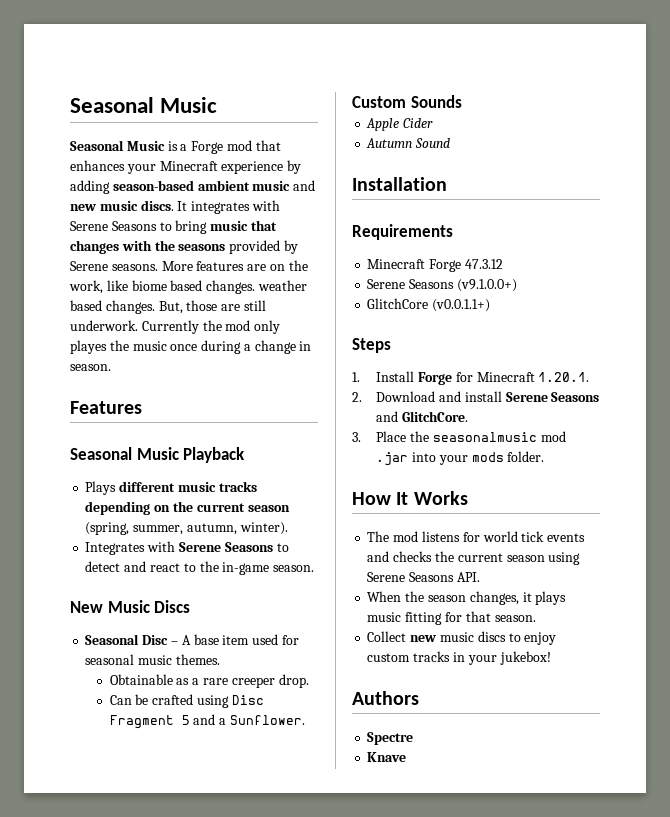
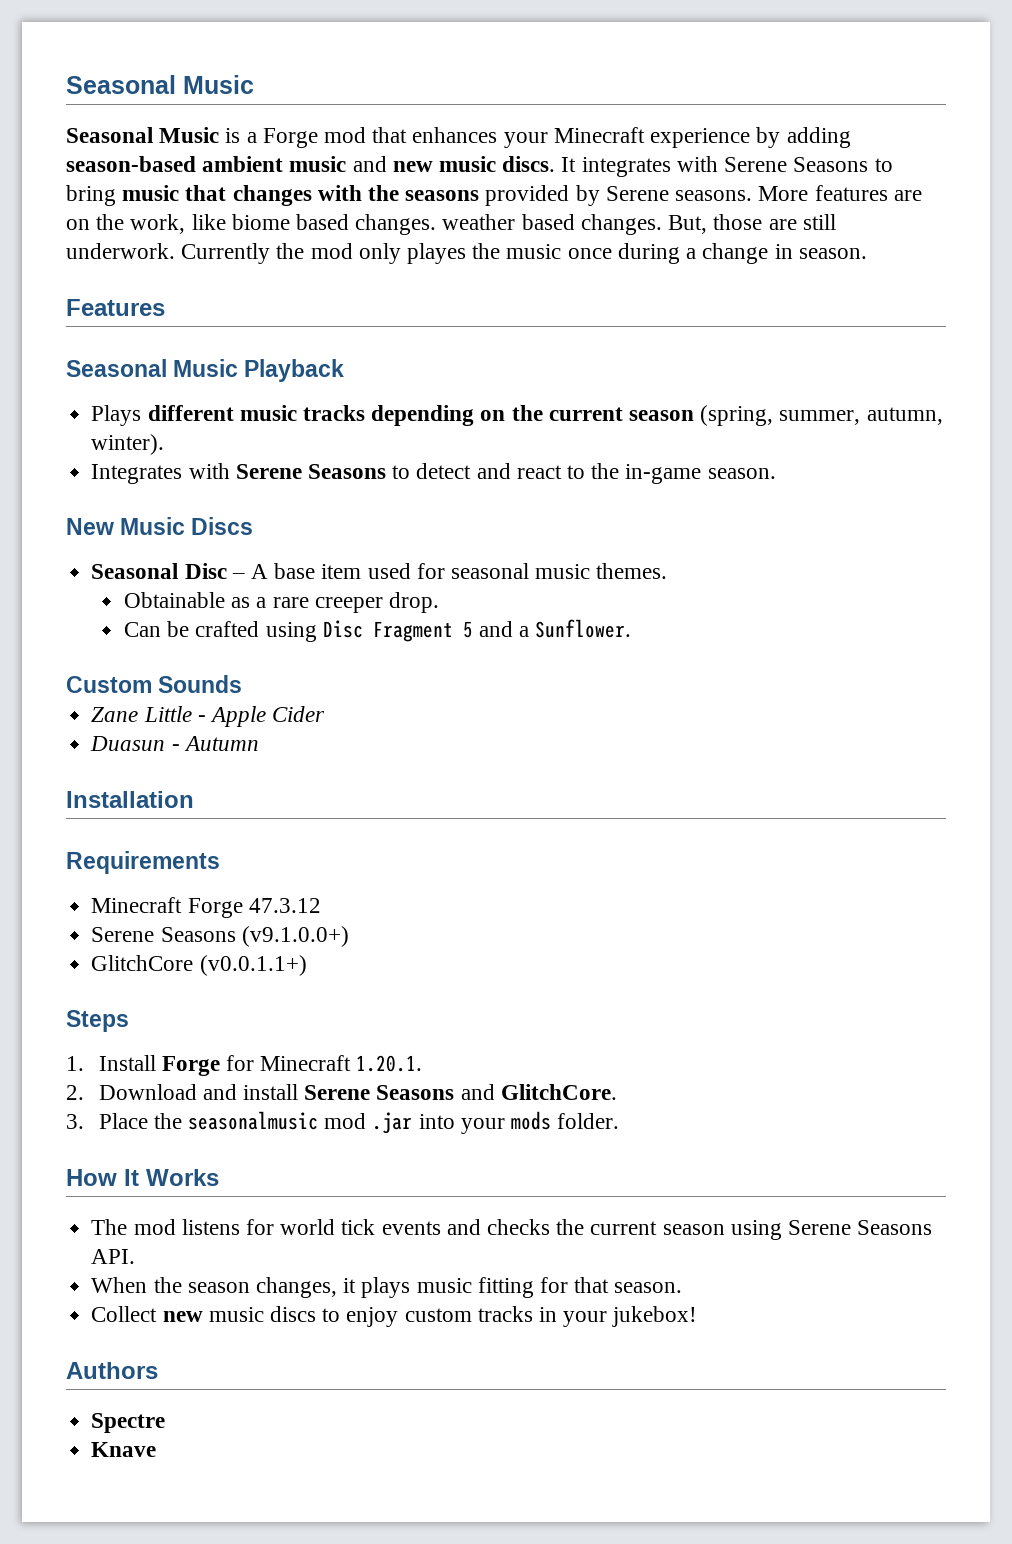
(462, 101) none -> [91,706,206,722] Zane Little -
(434, 123) none -> [90,736,180,751] Duasun -
[415,138,451,148] Sound -> (259, 743) none

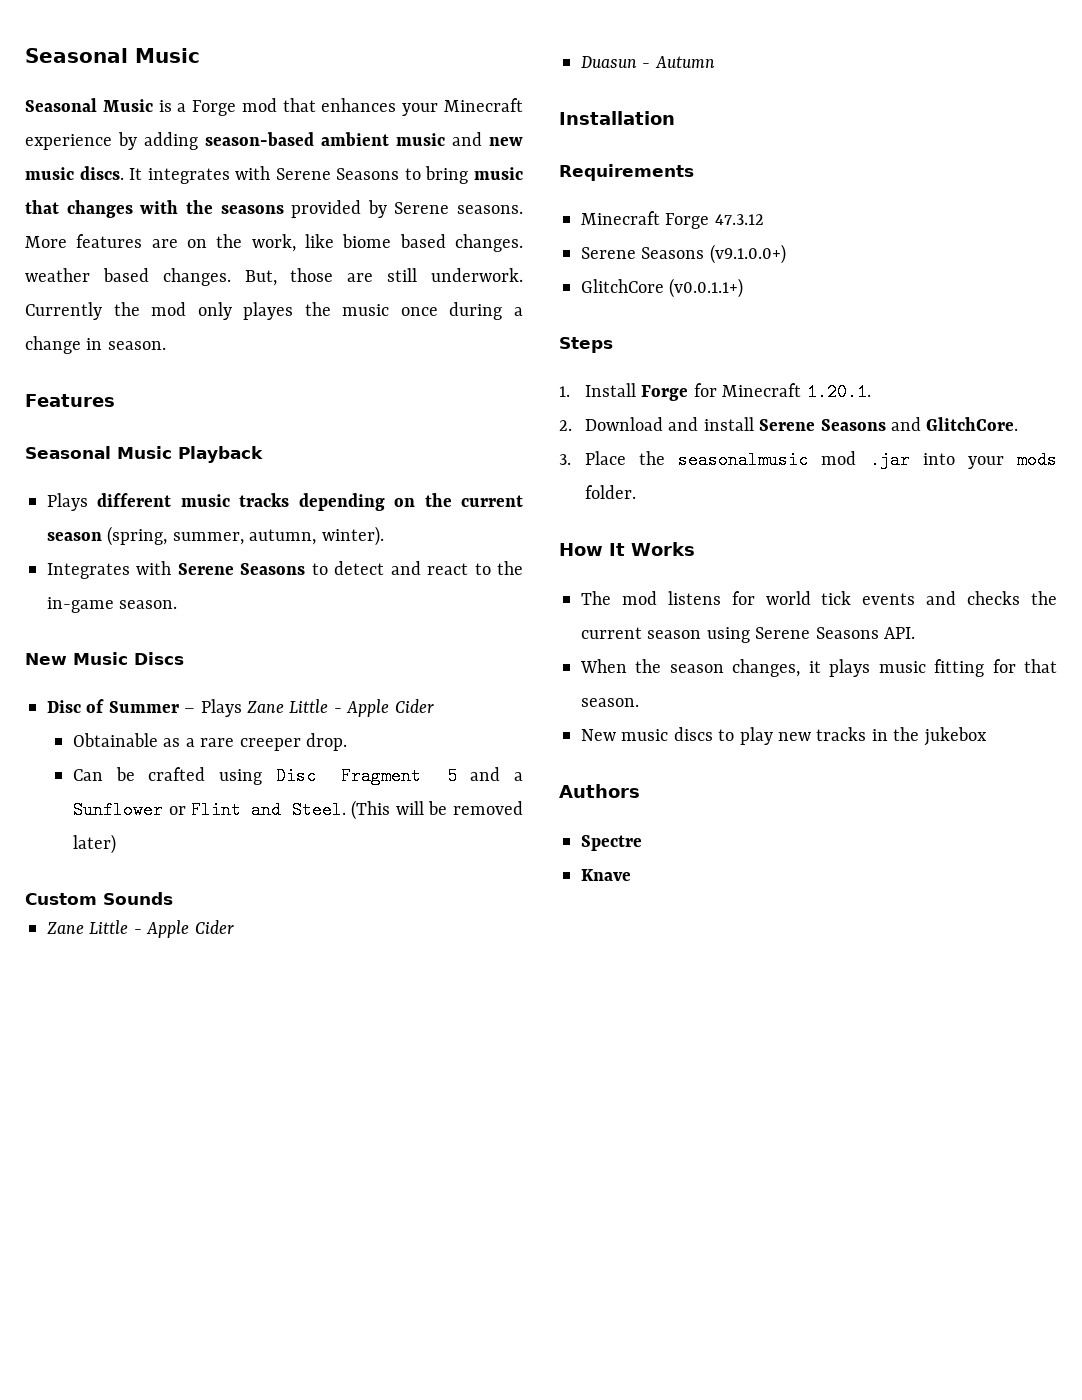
[91,563,668,579] Seasonal Disc – A base item used for seasonal music themes. -> [47,699,434,717] Disc of Summer – Plays Zane Little - Apple Cider
[535,619,632,638] Sunflower. -> [72,800,523,820] [72,834,116,854] Sunflower or Flint and Steel. (This will be removed later)
[91,1306,203,1322] Collect new -> [581,729,616,741] New
[346,1306,698,1327] enjoy custom tracks in your jukebox! -> [739,727,987,746] play new tracks in the jukebox

